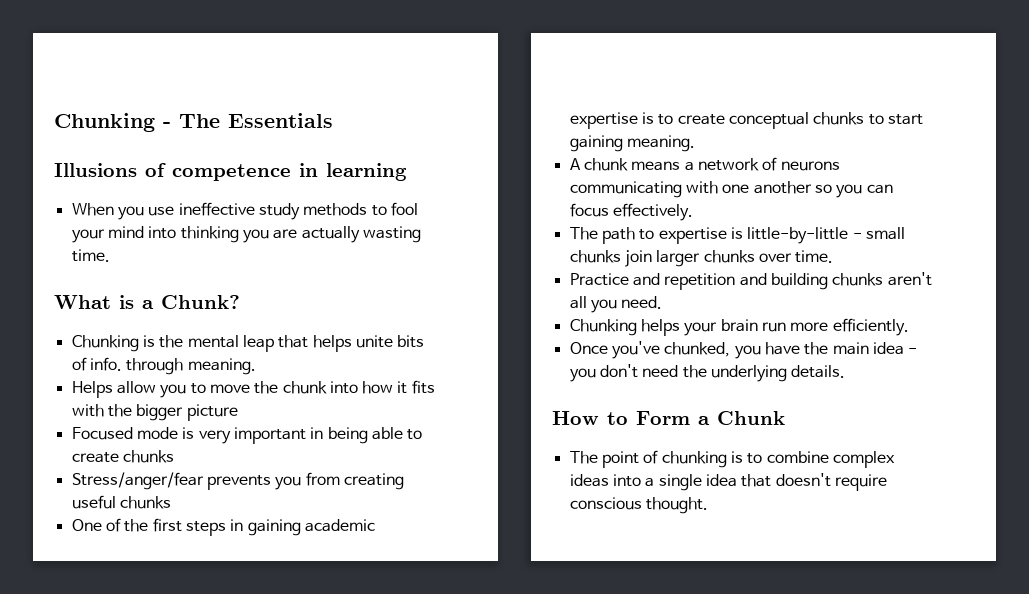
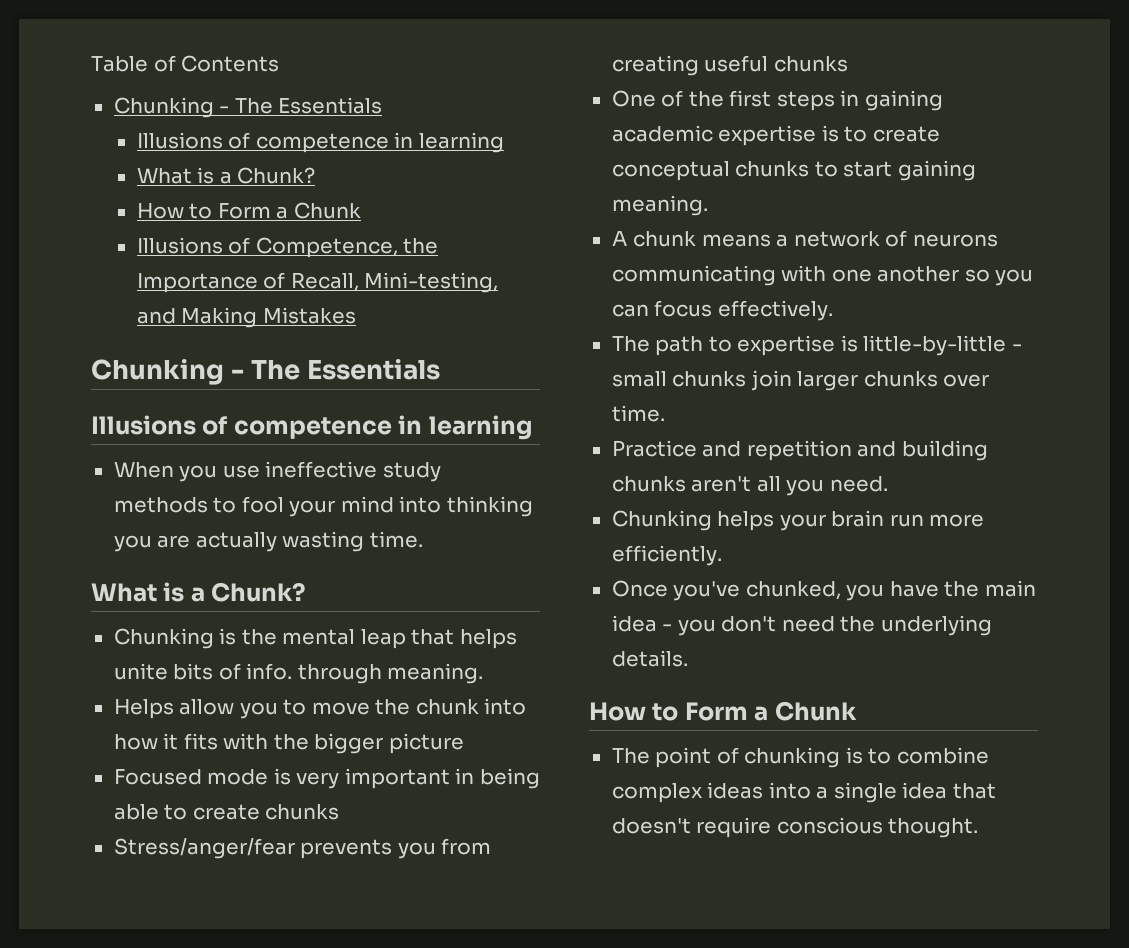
(54, 122) none -> [91,55,280,72] [113,97,383,118] [136,132,504,153] [136,167,316,184] [136,202,361,219] [136,237,439,258] [136,272,499,293] [136,307,356,328] Table of Contents // Chunking - The Essentials // Illusions of competence in learning // What is a Chunk? // How to Form a Chunk // Illusions of Competence, the Importance of Recall, Mini-testing, and Making Mistakes //

